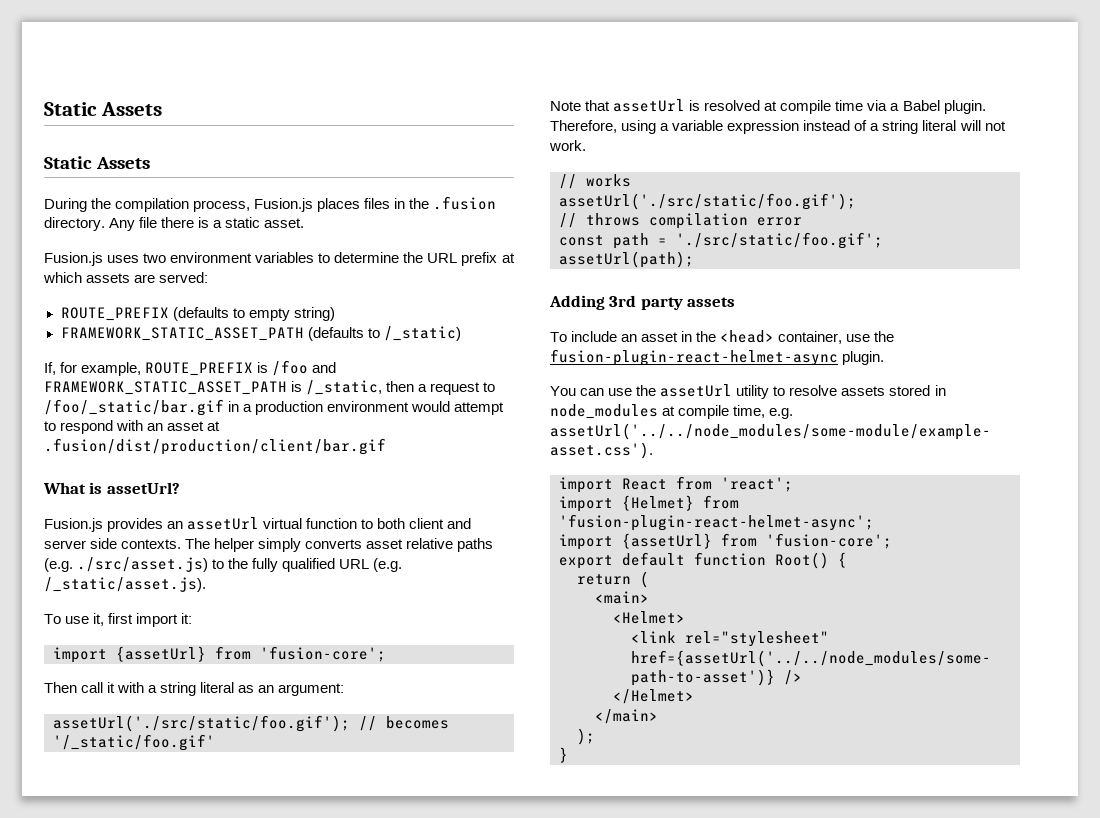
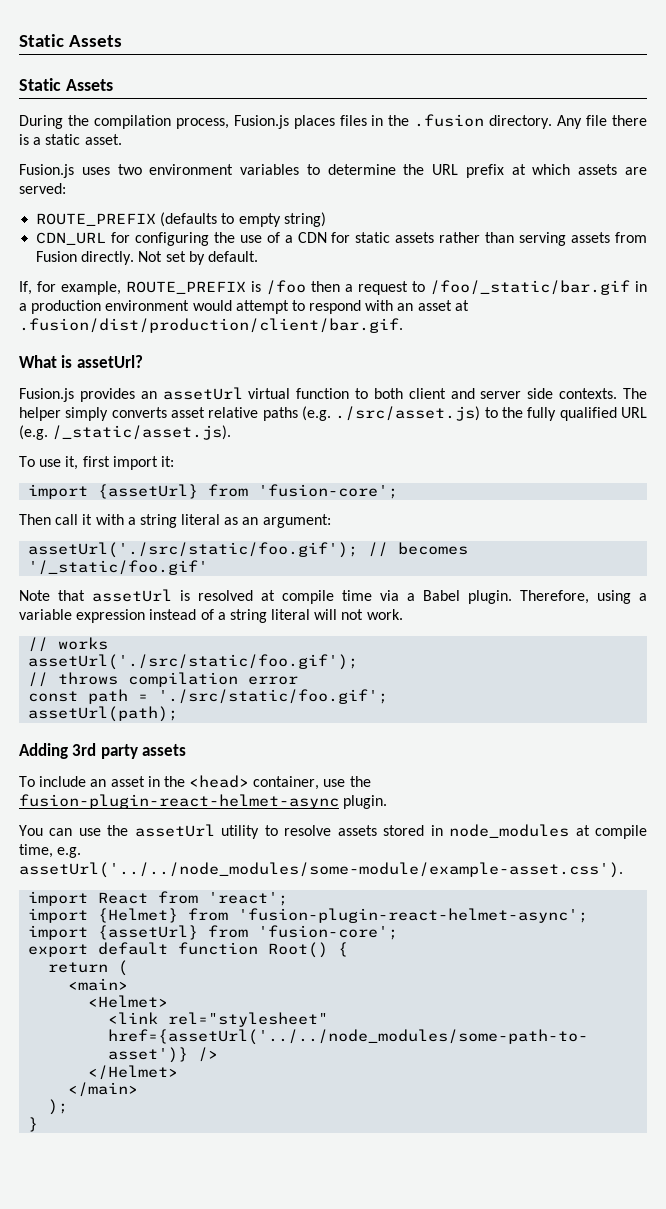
[60,326,461,341] FRAMEWORK_STATIC_ASSET_PATH (defaults to /_static) -> [36,232,647,246] [36,251,258,265] CDN_URL for configuring the use of a CDN for static assets rather than serving assets from Fusion directly. Not set by default.
[312,362,337,373] [44,380,383,395] and FRAMEWORK_STATIC_ASSET_PATH is /_static, -> (306, 287) none
[44,438,386,455] .fusion/dist/production/client/bar.gif -> [19,318,403,333] .fusion/dist/production/client/bar.gif.

